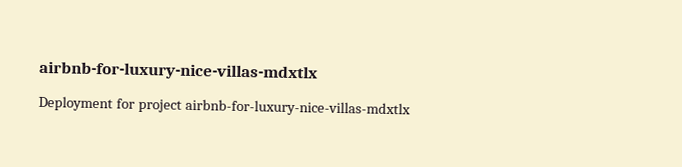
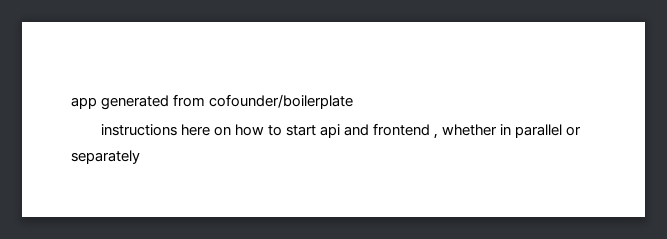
[39,60,318,82] [38,95,411,118] airbnb-for-luxury-nice-villas-mdxtlx // Deployment for project airbnb-for-luxury-nice-villas-mdxtlx -> [71,94,354,110] [100,123,582,139] [71,150,140,164] app generated from cofounder/boilerplate // instructions here on how to start api and frontend , whether in parallel or separately

